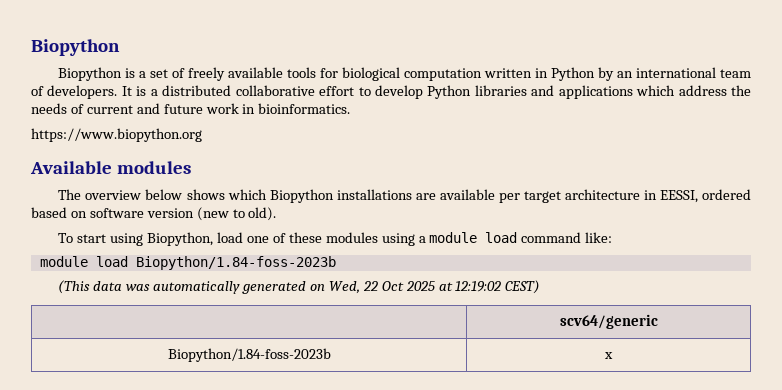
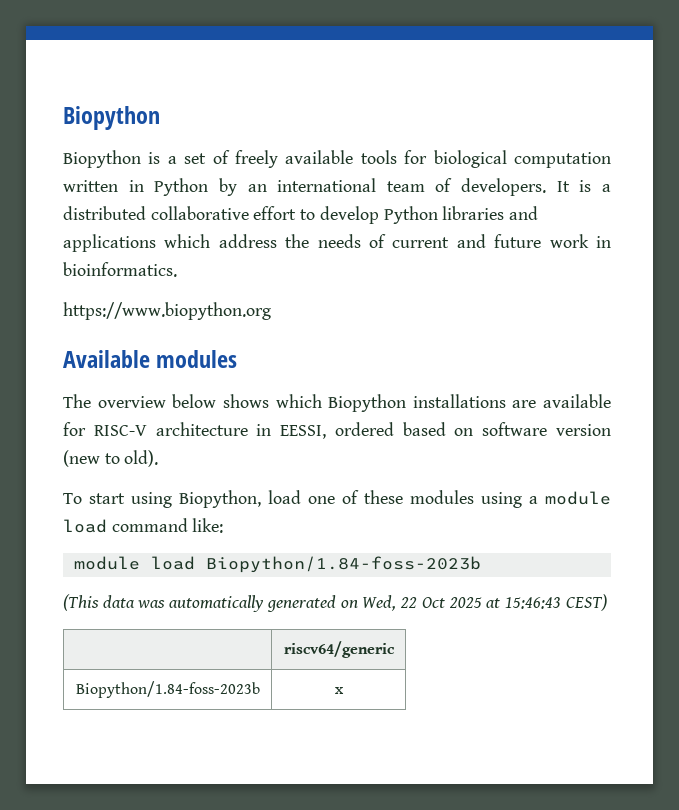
[498,191,561,203] per target -> [63,422,147,436] for RISC-V
[455,281,502,292] 12:19:02 -> [504,597,561,609] 15:46:43
[559,314,658,329] scv64/generic -> [283,641,395,658] riscv64/generic

